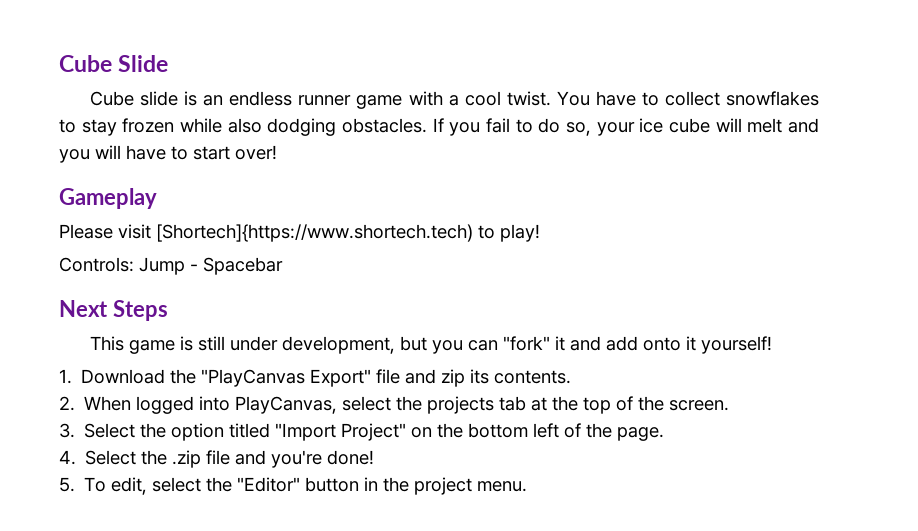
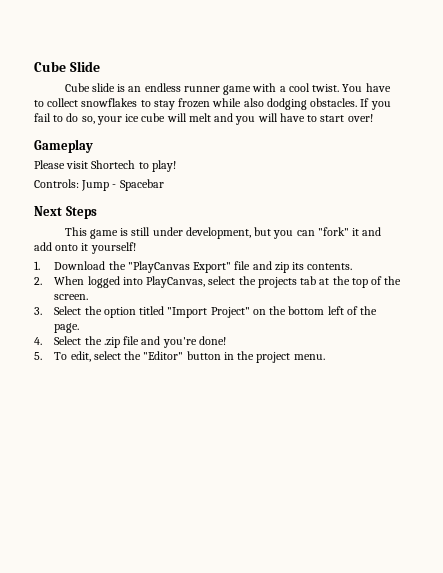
[156,224,473,242] [Shortech]{https://www.shortech.tech) -> [91,160,136,169] Shortech

